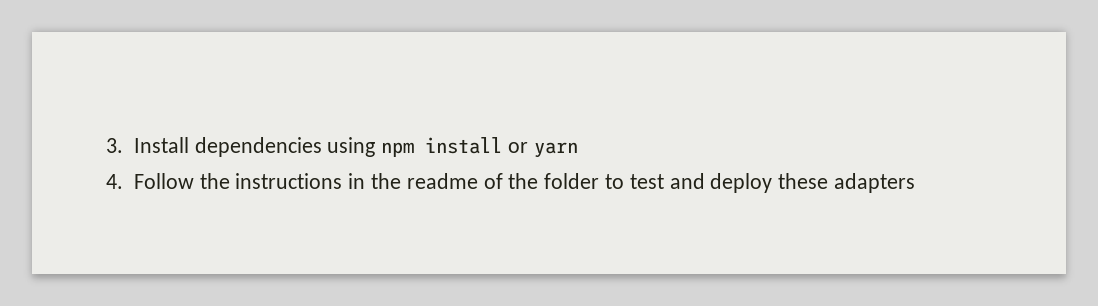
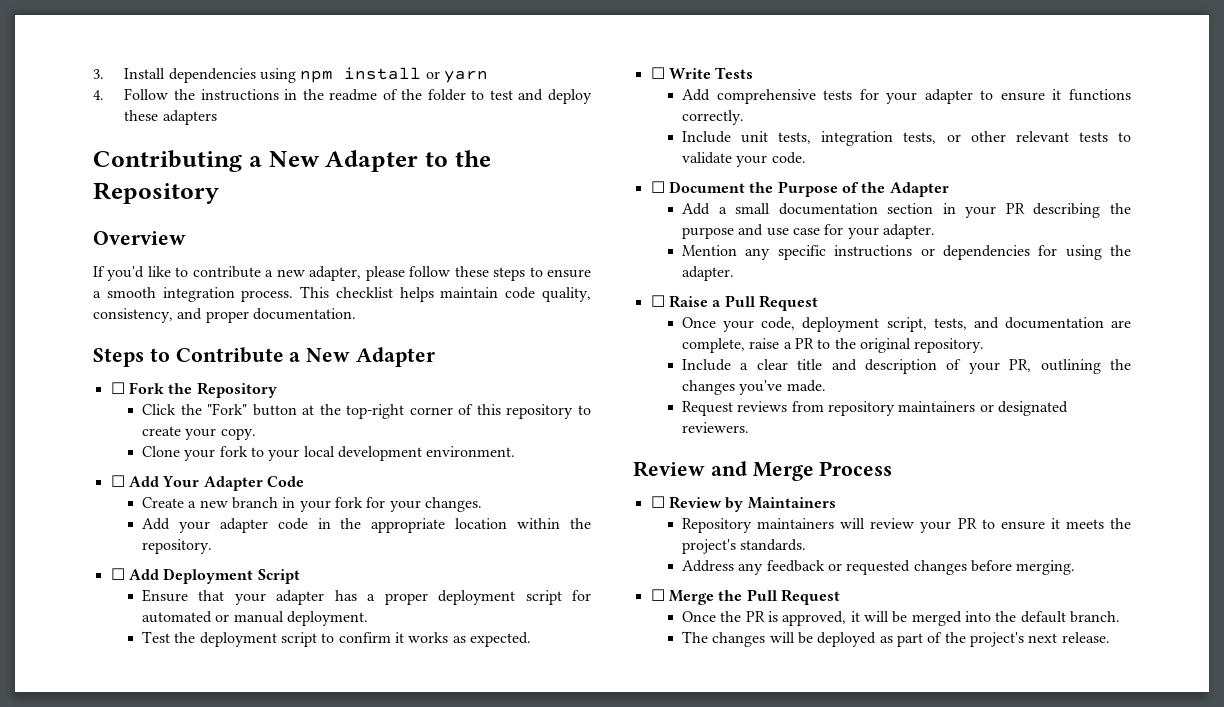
(916, 183) none -> [93,150,491,172] [93,182,219,204] [93,231,186,245] [93,266,591,281] [93,286,591,302] [93,308,356,323] [93,347,436,367] [110,382,277,398] [141,403,592,419] [141,426,256,440] [141,446,516,461] [110,475,304,491] [141,497,482,512] [141,518,591,533] [141,539,212,554] [110,568,300,584] [141,589,591,605] [141,611,368,626] [141,631,531,647] [650,67,754,79] [681,89,1131,104] [681,110,744,125] [681,131,1131,146] [681,152,806,167] [650,181,949,197] [681,203,1131,218] [681,224,935,239] [681,245,1131,260] [681,266,734,281] [650,295,818,311] [681,317,1131,332] [681,338,985,353] [681,359,1131,374] [681,380,826,395] [681,401,1068,416] [681,422,749,433] [633,461,893,481] [650,496,836,512] [681,518,1131,533] [681,539,807,554] [681,560,1076,575] [650,589,840,605] [681,611,1120,626] [681,631,1110,647] // Contributing a New Adapter to the Repository // Overview // If you'd like to contribute a new adapter, please follow these steps to ensure a smooth integration process. This checklist helps maintain code quality, consistency, and proper documentation. // Steps to Contribute a New Adapter // ☐ Fork the Repository // Click the "Fork" button at the top-right corner of this repository to create your copy. // Clone your fork to your local development environment. // ☐ Add Your Adapter Code // Create a new branch in your fork for your changes. // Add your adapter code in the appropriate location within the repository. // ☐ Add Deployment Script // Ensure that your adapter has a proper deployment script for automated or manual deployment. // Test the deployment script to confirm it works as expected. // ☐ Write Tests // Add comprehensive tests for your adapter to ensure it functions correctly. // Include unit tests, integration tests, or other relevant tests to validate your code. // ☐ Document the Purpose of the Adapter // Add a small documentation section in your PR describing the purpose and use case for your adapter. // Mention any specific instructions or dependencies for using the adapter. // ☐ Raise a Pull Request // Once your code, deployment script, tests, and documentation are complete, raise a PR to the original repository. // Include a clear title and description of your PR, outlining the changes you've made. // Request reviews from repository maintainers or designated reviewers. // Review and Merge Process // ☐ Review by Maintainers // Repository maintainers will review your PR to ensure it meets the project's standards. // Address any feedback or requested changes before merging. // ☐ Merge the Pull Request // Once the PR is approved, it will be merged into the default branch. // The changes will be deployed as part of the project's next release.

